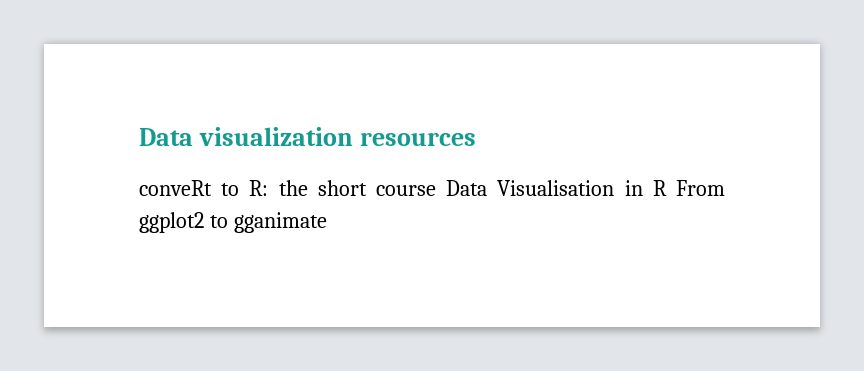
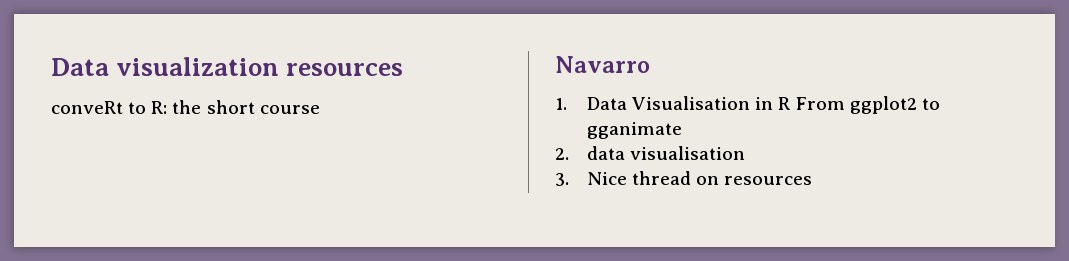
(436, 190) none -> [555,56,650,73] [555,98,567,110] // Navarro // 1.
(327, 222) none -> [555,146,746,160] [555,171,813,186] // 2. data visualisation // 3. Nice thread on resources

